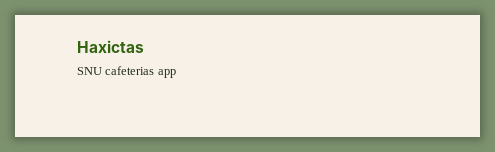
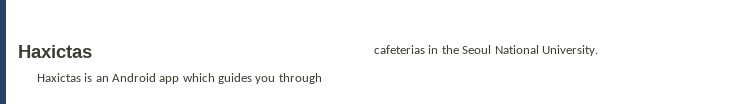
[77,66,176,78] SNU cafeterias app -> [36,73,322,84] [374,45,598,56] Haxictas is an Android app which guides you through cafeterias in the Seoul National University.

